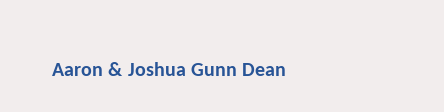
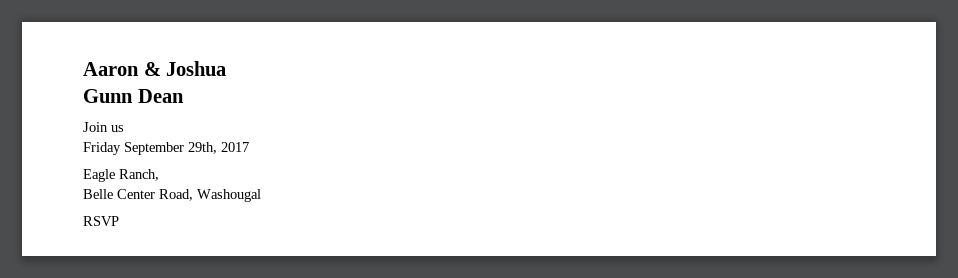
(186, 69) none -> (227, 68) //
(287, 69) none -> [83,122,124,132] [83,142,249,155] [83,169,159,182] [83,189,261,202] [83,216,119,226] // Join us // Friday September 29th, 2017 // Eagle Ranch, // Belle Center Road, Washougal // RSVP

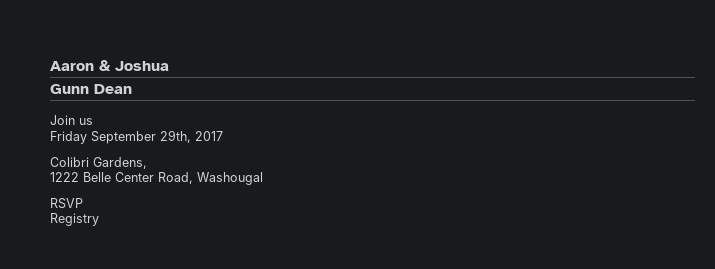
[83,169,159,182] Eagle Ranch, // -> [50,157,147,169] [50,172,79,182] Colibri Gardens, // 1222
(119, 221) none -> [50,213,99,226] // Registry

